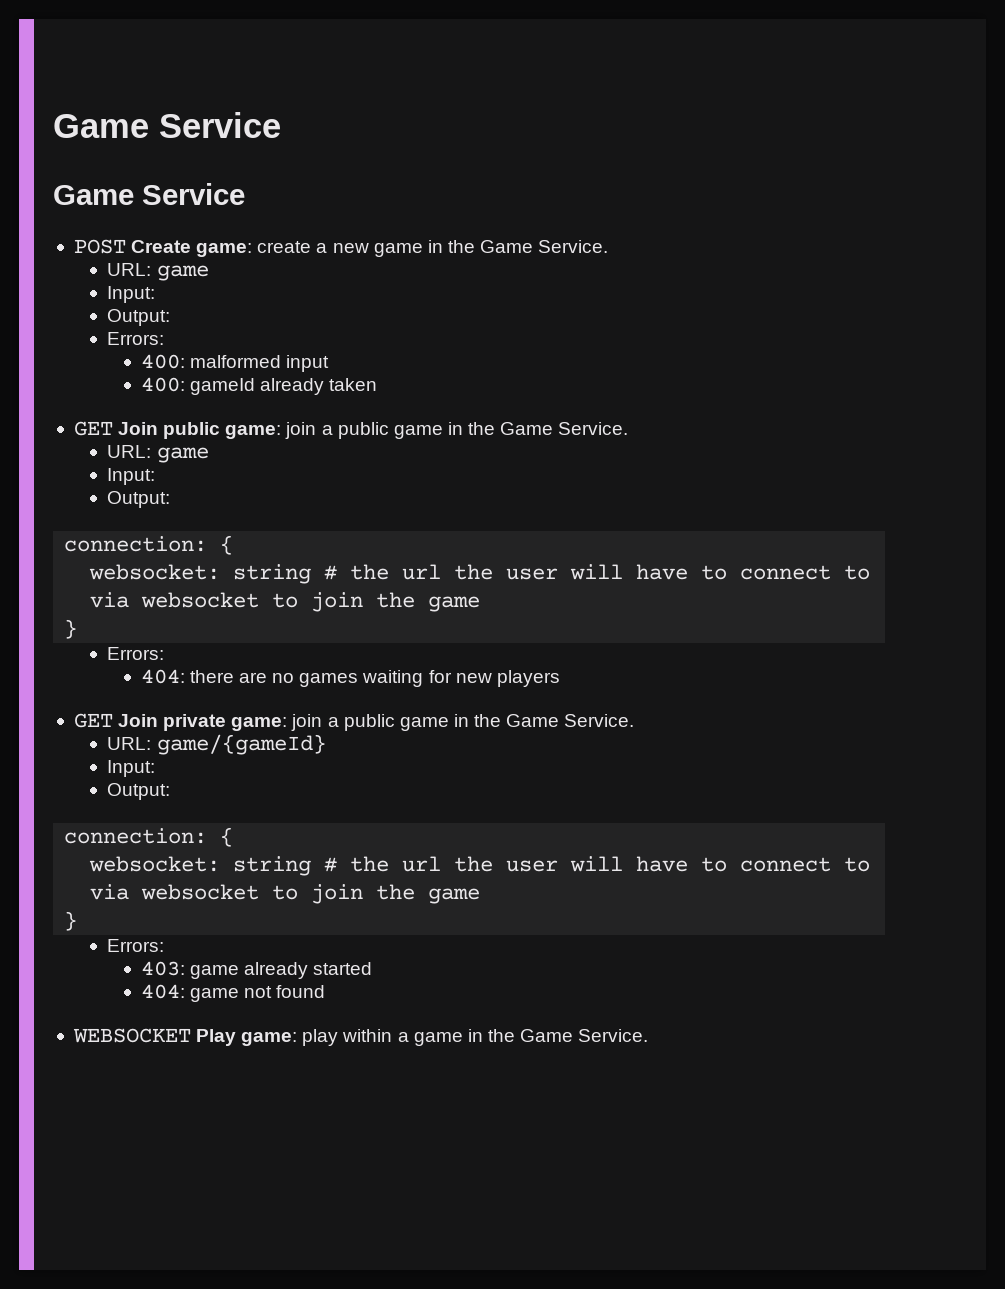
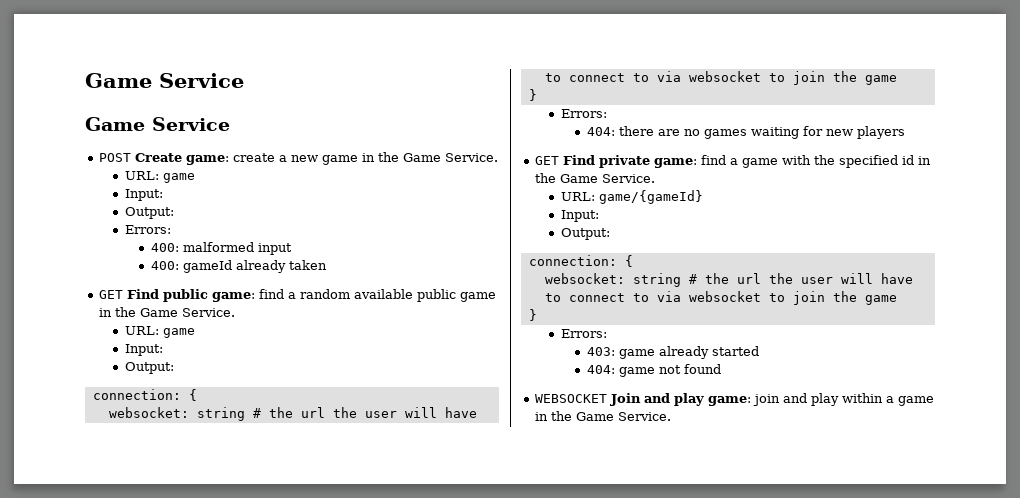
[118,422,159,435] Join -> [127,289,160,299] Find
[285,422,333,439] join a -> [259,289,414,299] find a random available
[118,714,159,727] Join -> [563,155,596,165] Find
[291,714,449,731] join a public game -> [701,155,915,168] find a game with the specified id
[196,1029,298,1046] Play game: -> [610,393,808,406] Join and play game: join and

